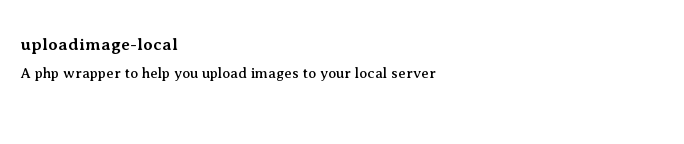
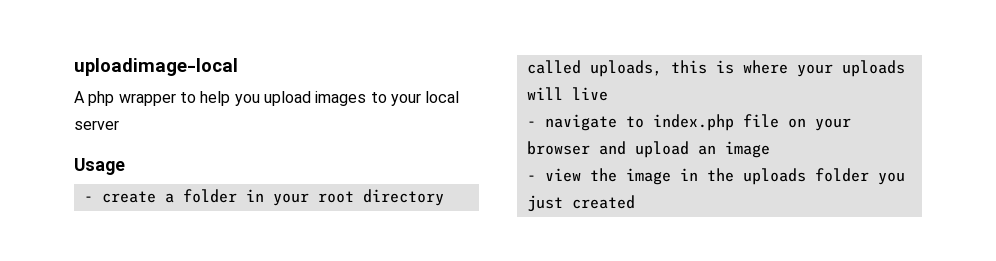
(436, 74) none -> [74,158,125,175] [83,189,444,206] [526,60,905,77] [526,87,608,101] [526,114,851,131] [526,141,770,158] [526,168,905,185] [526,195,635,212] // Usage // - create a folder in your root directory called uploads, this is where your uploads will live // - navigate to index.php file on your browser and upload an image // - view the image in the uploads folder you just created

